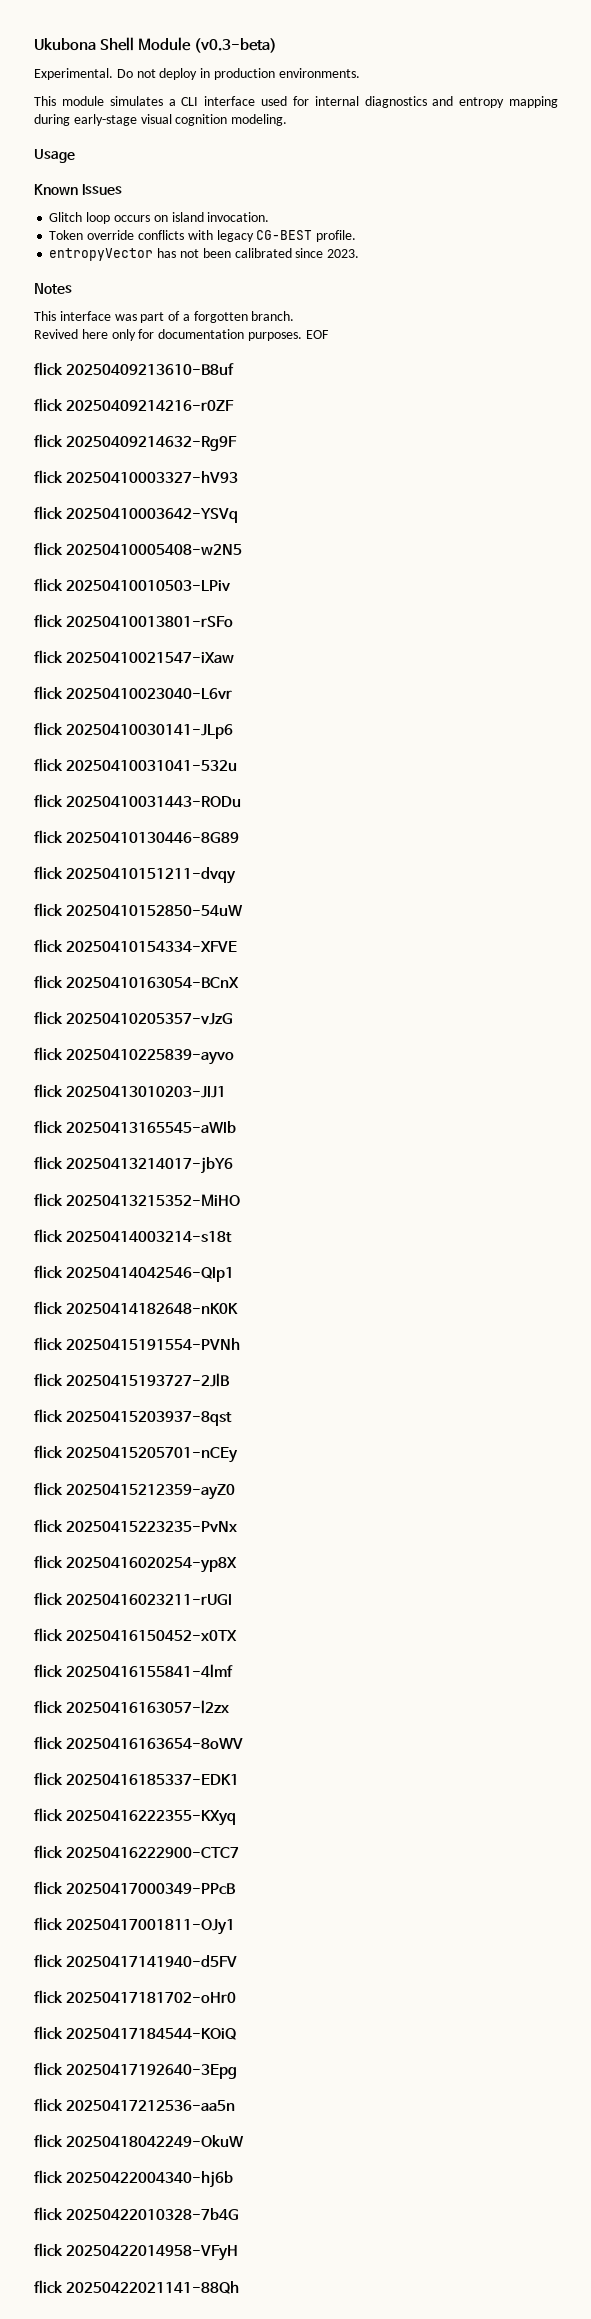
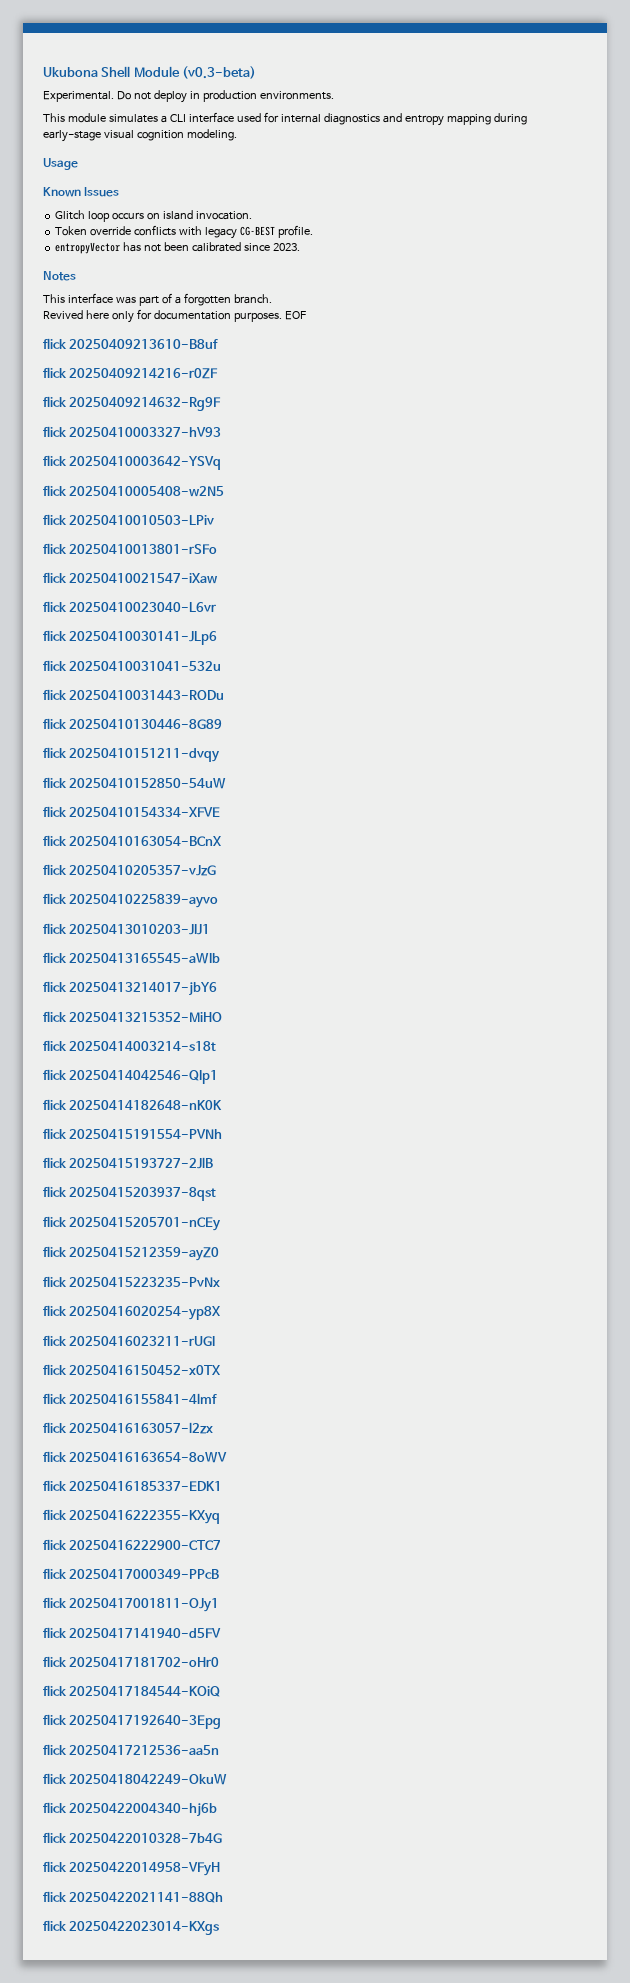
(239, 2287) none -> [43,1920,220,1935] // flick 20250422023014-KXgs

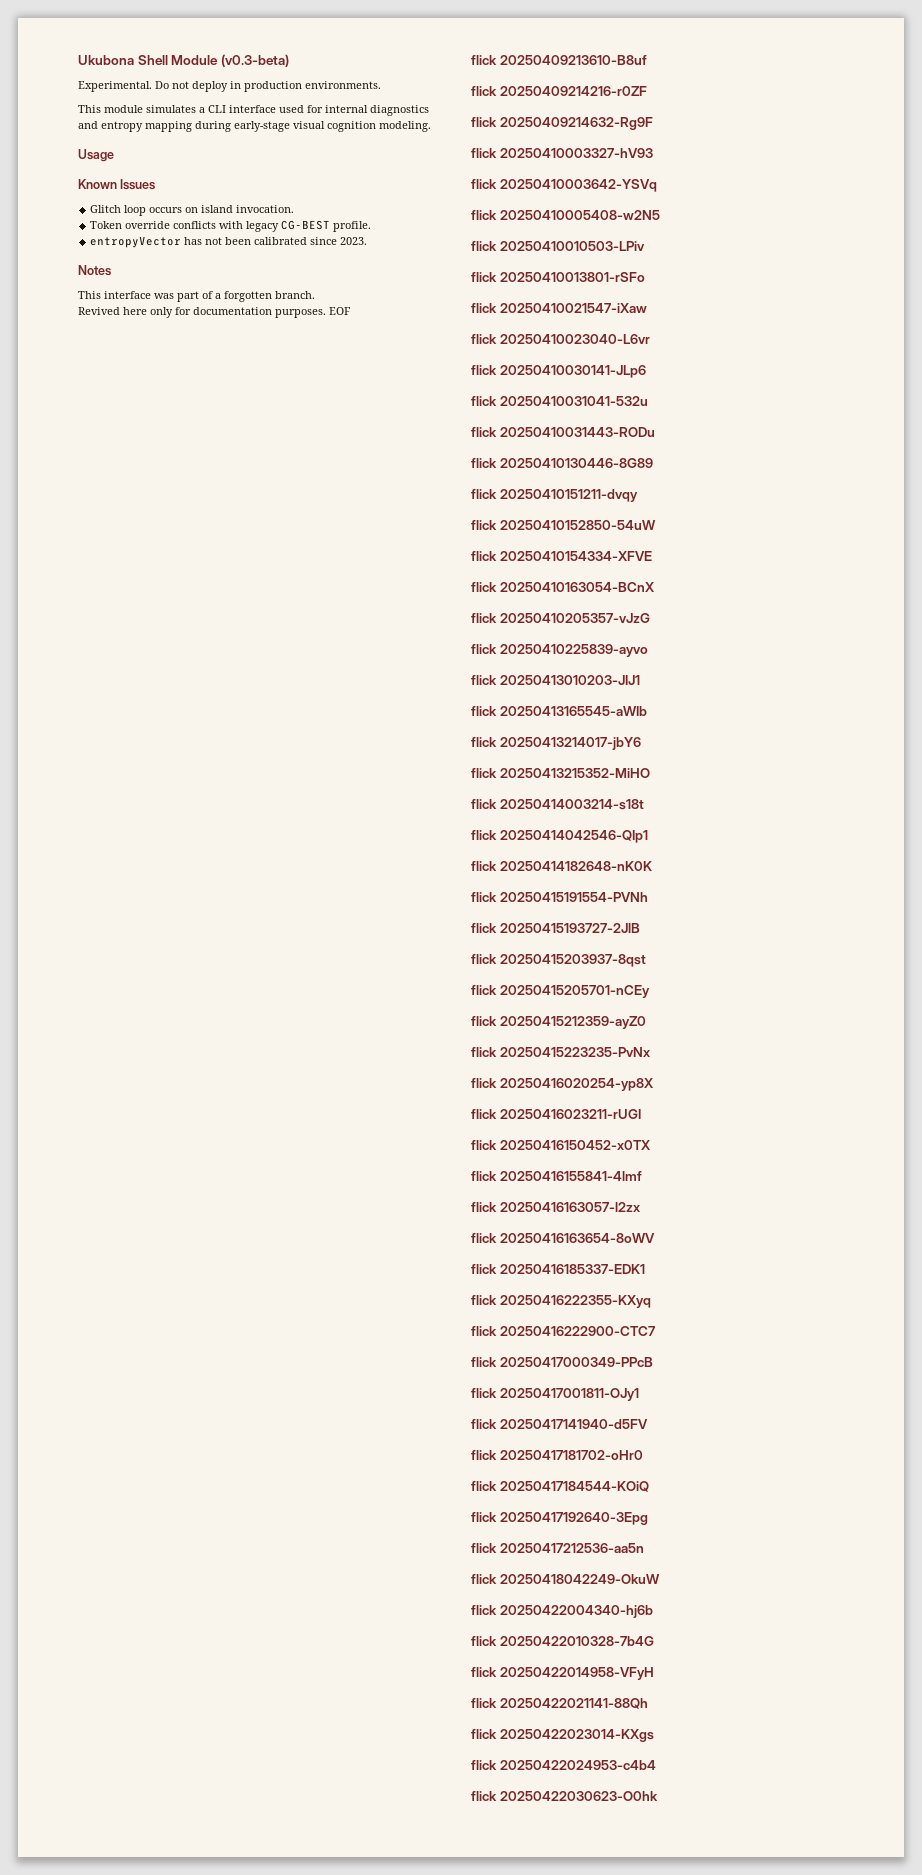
(220, 1928) none -> [471,1760,656,1770] [471,1791,658,1801] // flick 20250422024953-c4b4 // flick 20250422030623-O0hk

